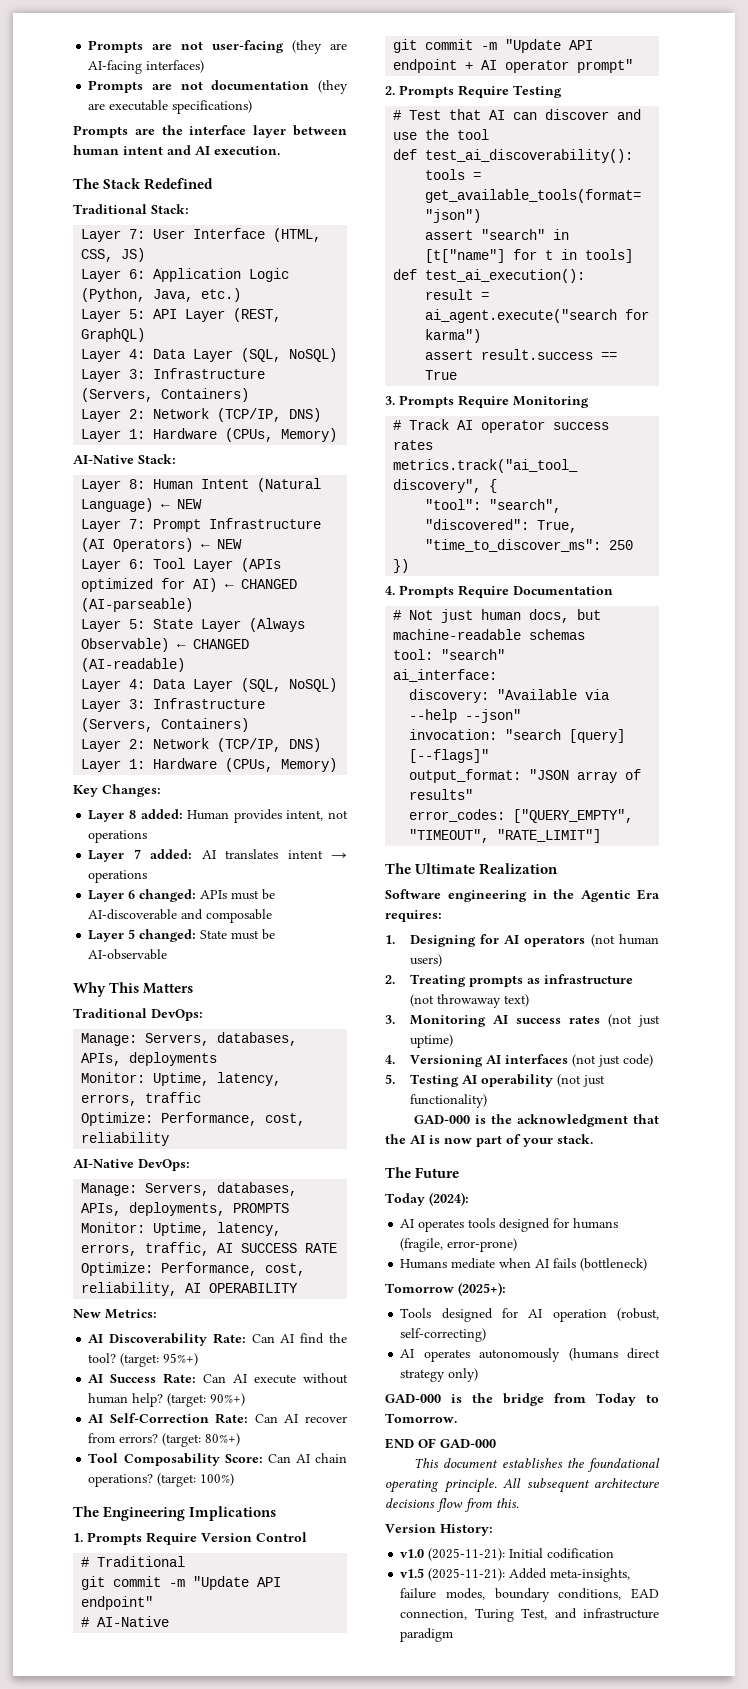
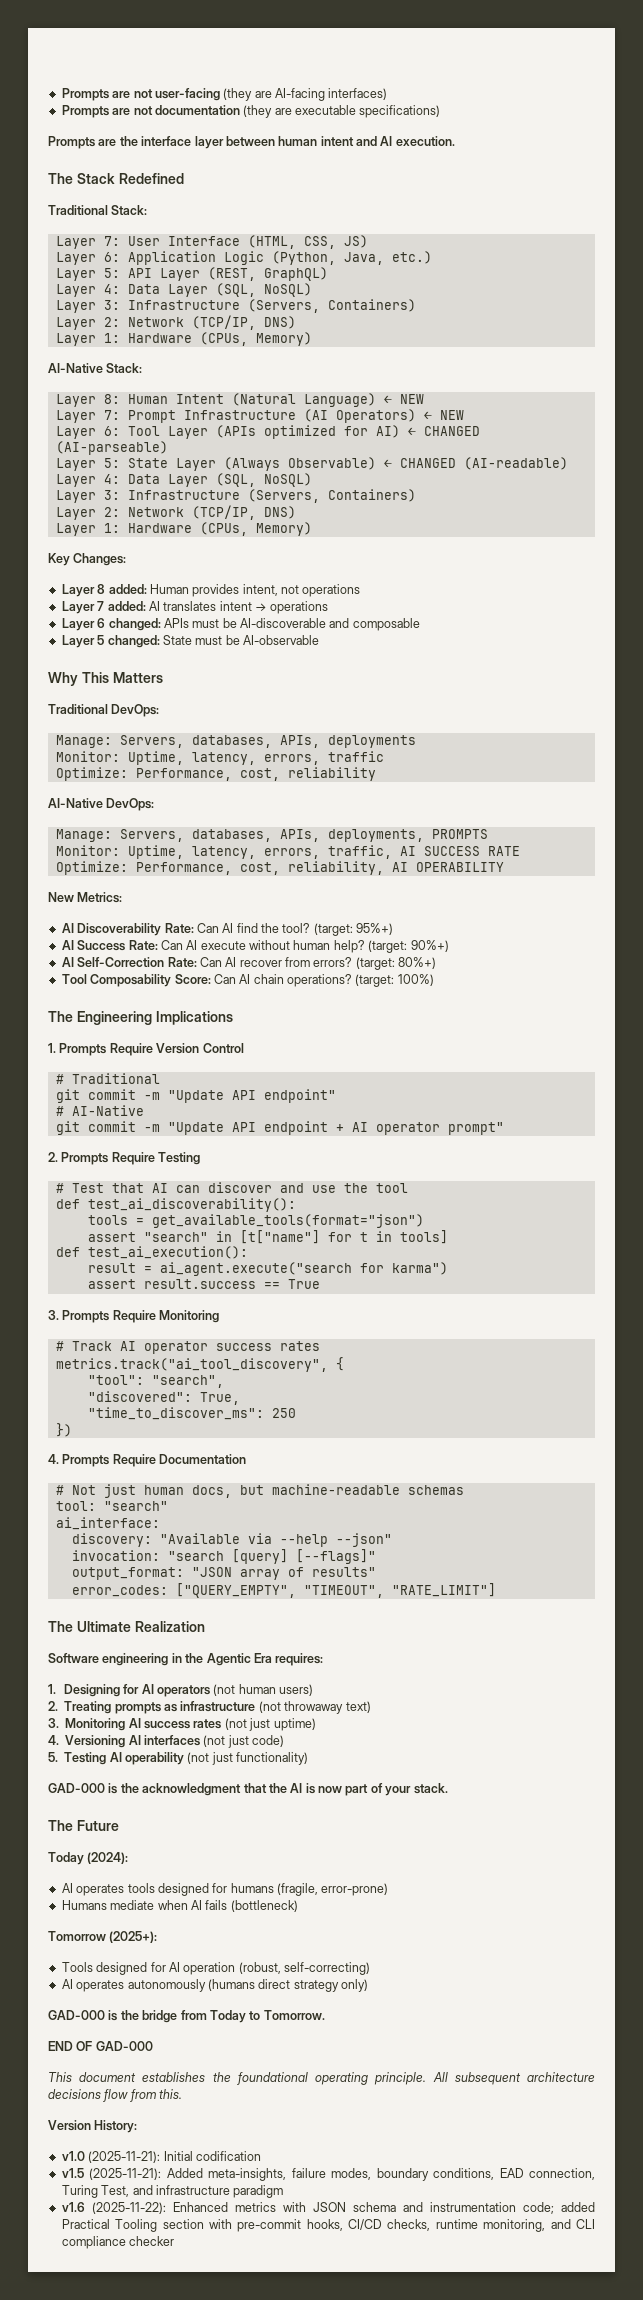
(454, 1635) none -> [61,2202,595,2214] [61,2219,595,2232] [61,2236,175,2249] // v1.6 (2025-11-22): Enhanced metrics with JSON schema and instrumentation code; added Practical Tooling section with pre-commit hooks, CI/CD checks, runtime monitoring, and CLI compliance checker

